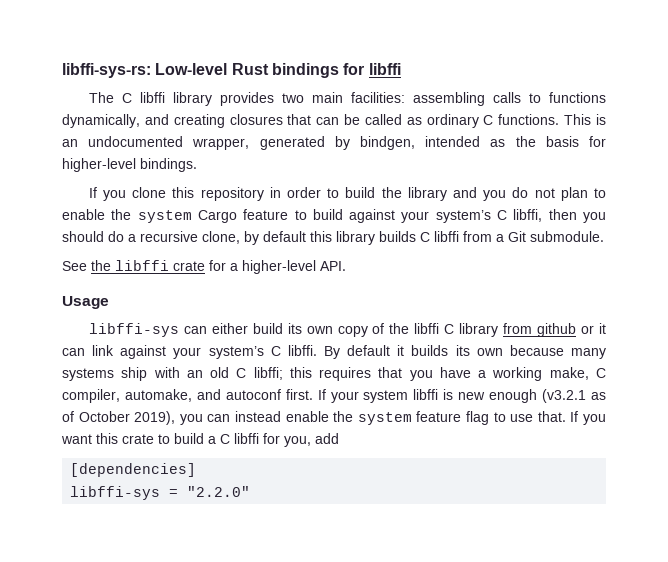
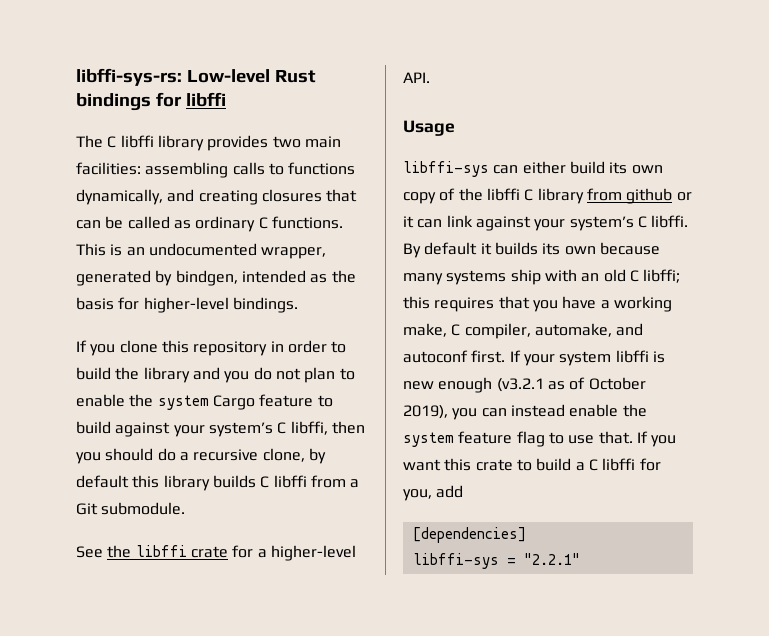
[187,486,251,497] "2.2.0" -> [523,553,580,565] "2.2.1"

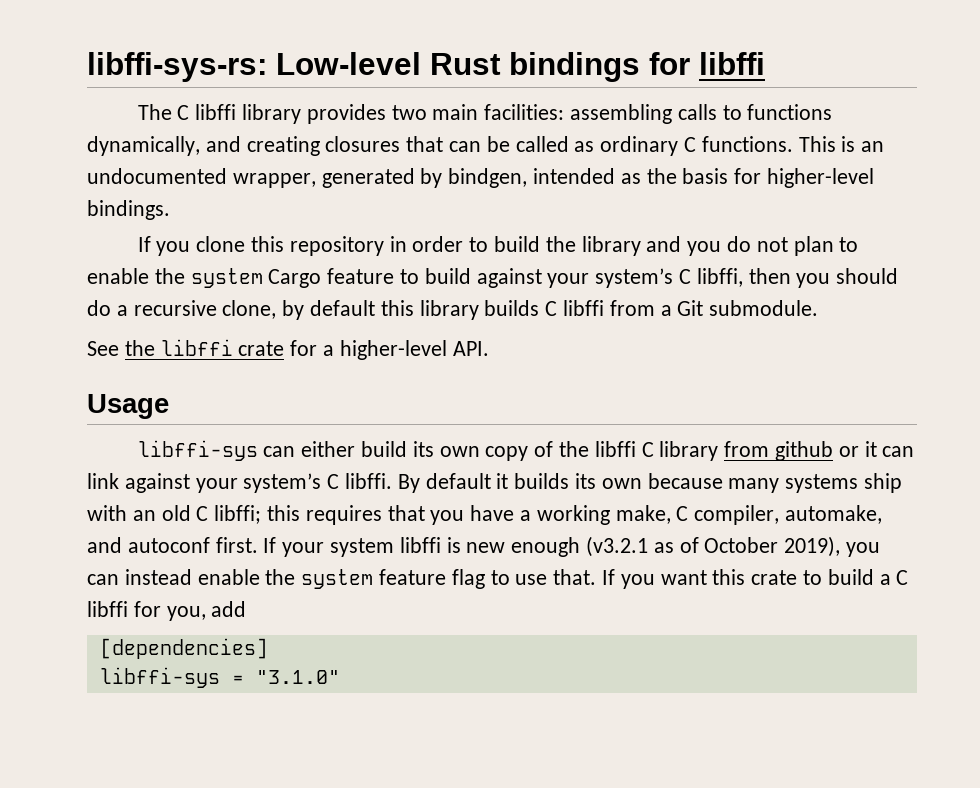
[523,553,580,565] "2.2.1" -> [255,670,340,684] "3.1.0"

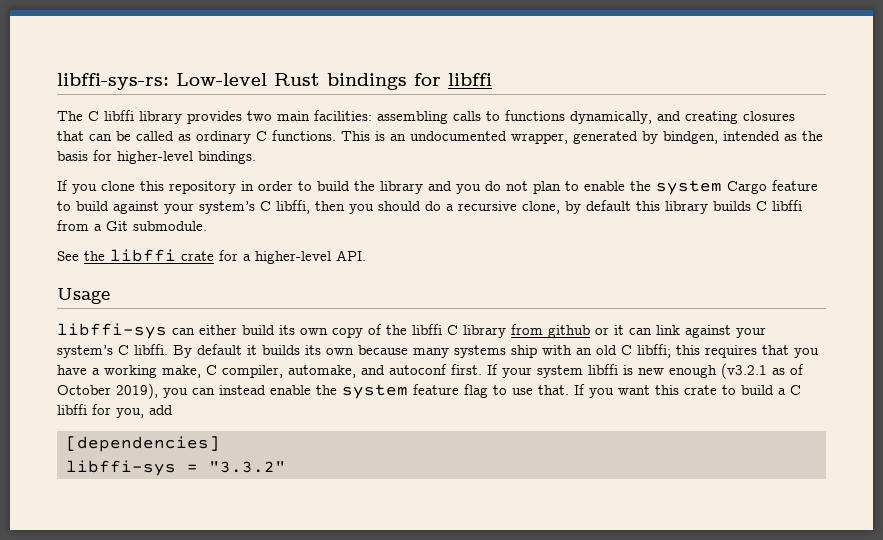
[255,670,340,684] "3.1.0" -> [209,461,286,473] "3.3.2"

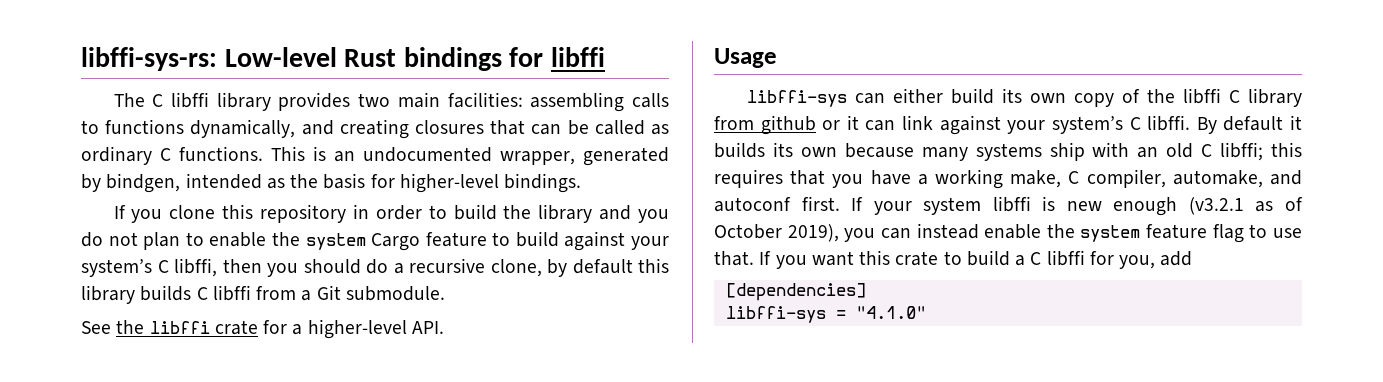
[209,461,286,473] "3.3.2" -> [855,306,926,319] "4.1.0"

